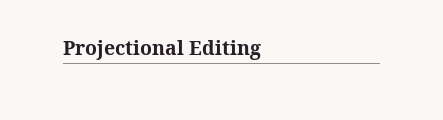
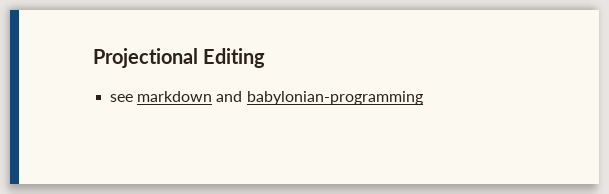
(262, 50) none -> [110,91,423,105] // see markdown and babylonian-programming

